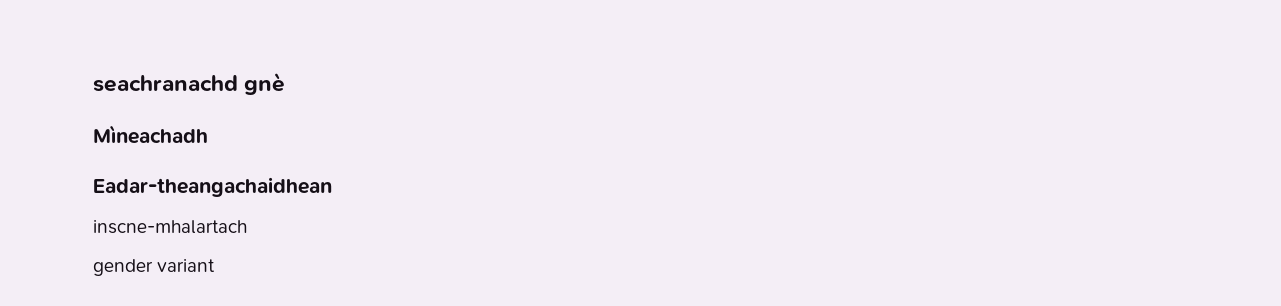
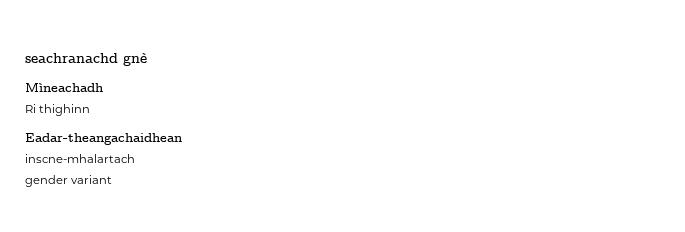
(208, 134) none -> [25,104,91,116] // Ri thighinn

